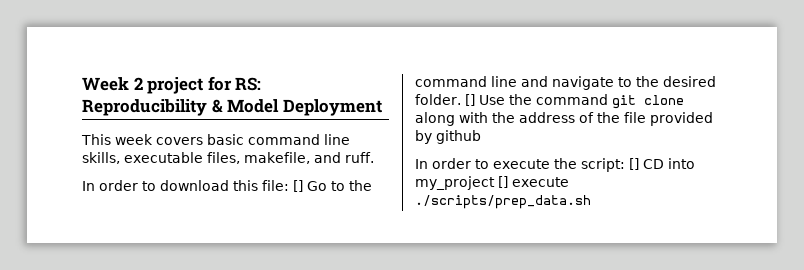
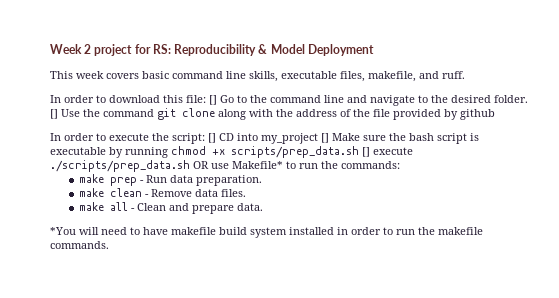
[512,177,569,187] [415,195,591,209] execute ./scripts/prep_data.sh -> [332,133,479,144] [50,146,413,158] [50,160,400,172] [78,174,262,186] [78,188,246,197] [78,202,263,214] [50,227,483,238] [50,241,109,249] Make sure the bash script is executable by running chmod +x scripts/prep_data.sh [] execute ./scripts/prep_data.sh OR use Makefile* to run the commands: // make prep - Run data preparation. // make clean - Remove data files. // make all - Clean and prepare data. // *You will need to have makefile build system installed in order to run the makefile commands.

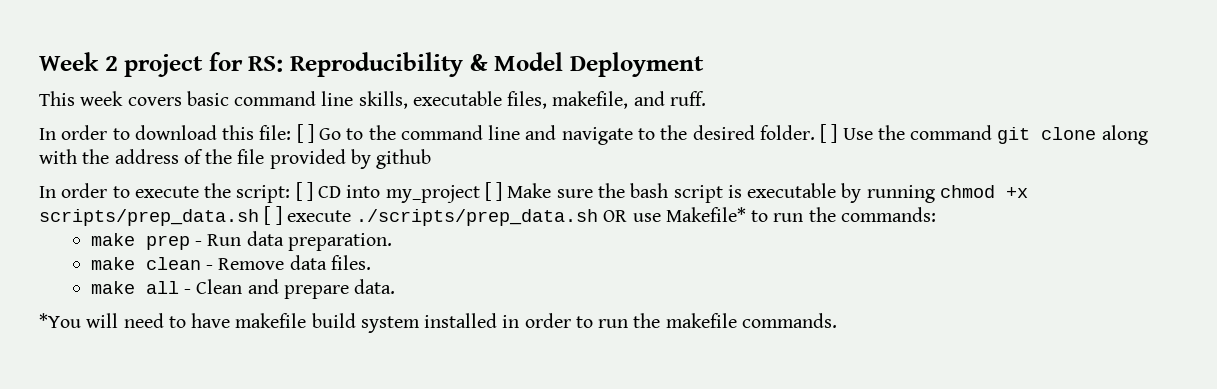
[209,95,217,105] [] -> [296,124,314,143] [ ]
[50,109,58,119] [] -> [820,124,838,143] [ ]
[208,133,216,143] [] -> [295,182,313,201] [ ]
[321,133,329,143] [] -> [484,182,503,201] [ ]
[362,147,370,157] [] -> [264,206,282,225] [ ]

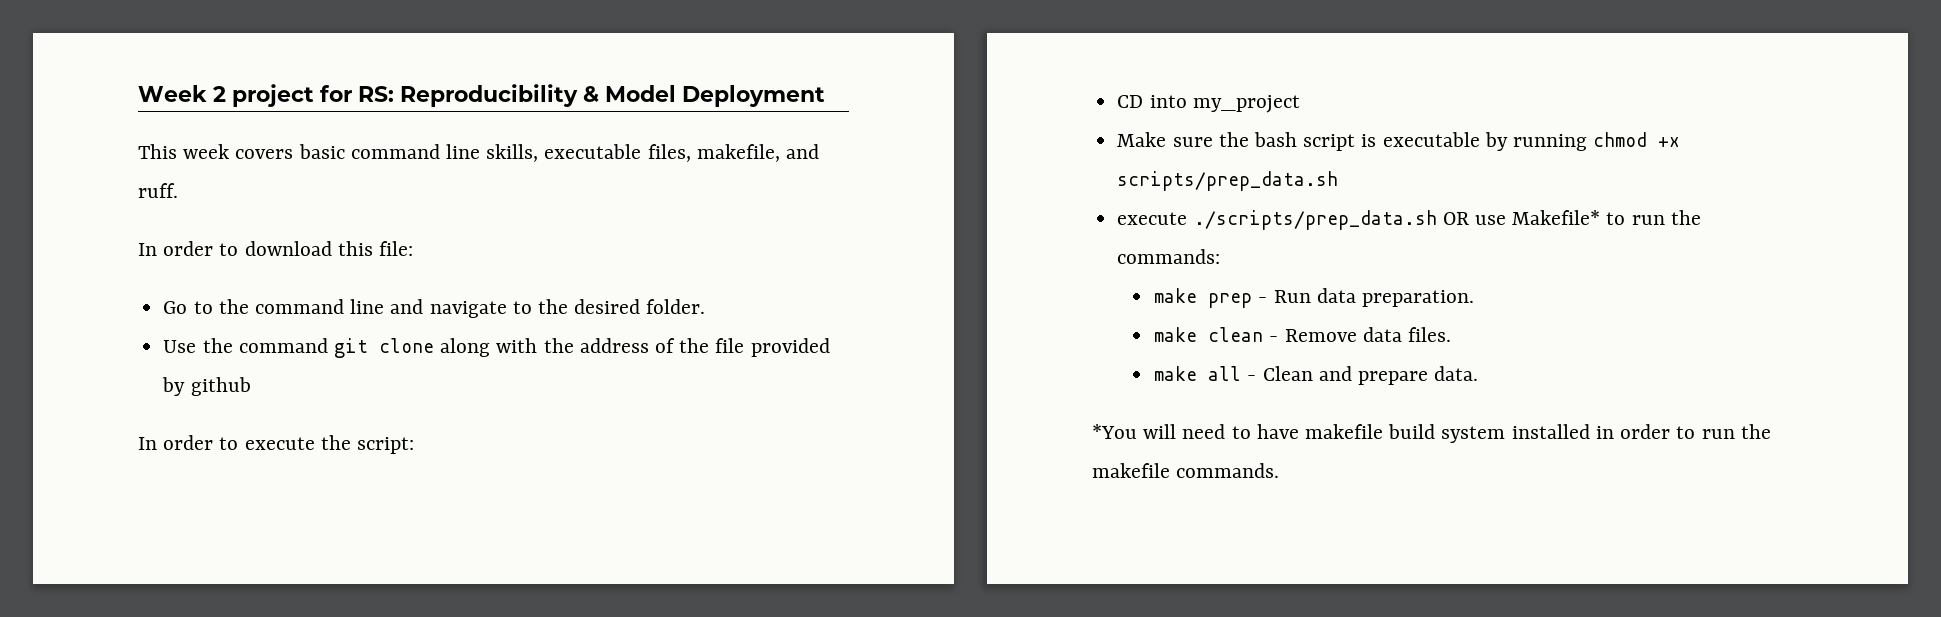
[296,124,314,143] [ ] -> (414, 248) //
[820,124,838,143] [ ] -> (706, 306) //
[295,182,313,201] [ ] -> (415, 445) //
[484,182,503,201] [ ] -> (1300, 104) //
[264,206,282,225] [ ] -> (1339, 181) //

